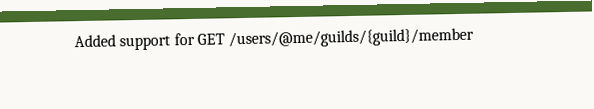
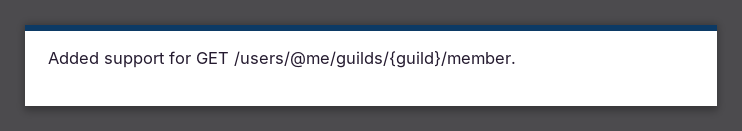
[228,27,475,49] /users/@me/guilds/{guild}/member -> [234,51,516,68] /users/@me/guilds/{guild}/member.

